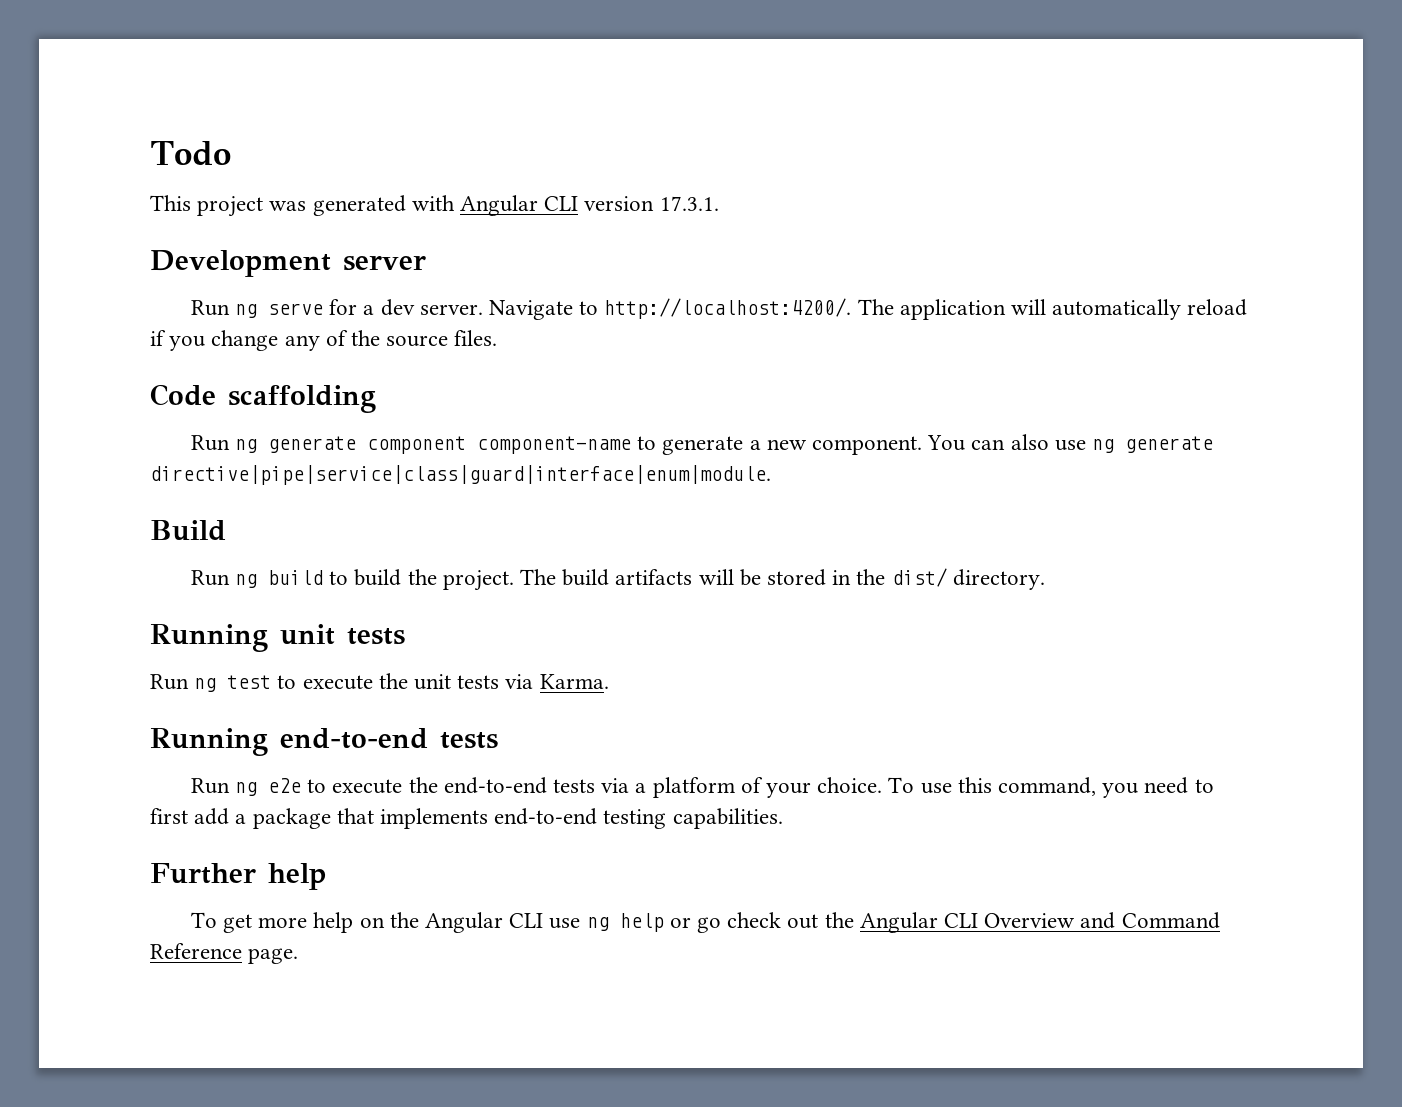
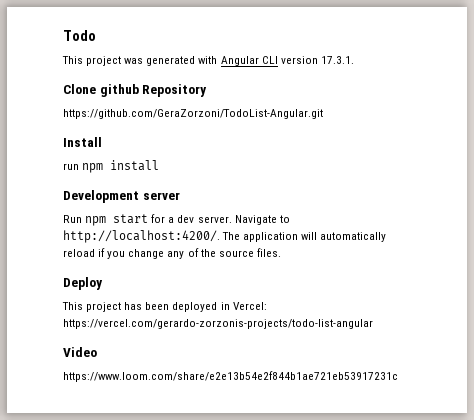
(719, 203) none -> [63,84,208,97] [63,109,323,119] [63,137,102,147] [63,160,160,173] // Clone github Repository // https://github.com/GeraZorzoni/TodoList-Angular.git // Install // run npm install
[234,303,323,318] ng serve -> [85,214,149,226] npm start
[150,384,376,413] [190,434,1214,455] [150,465,771,485] [150,520,226,541] [190,568,1045,591] [150,624,405,652] [150,673,609,692] [150,728,498,756] [190,777,1214,798] [150,808,783,829] [150,863,326,890] [190,912,1220,933] [150,943,299,964] Code scaffolding // Run ng generate component component-name to generate a new component. You can also use ng generate directive|pipe|service|class|guard|interface|enum|module. // Build // Run ng build to build the project. The build artifacts will be stored in the dist/ directory. // Running unit tests // Run ng test to execute the unit tests via Karma. // Running end-to-end tests // Run ng e2e to execute the end-to-end tests via a platform of your choice. To use this command, you need to first add a package that implements end-to-end testing capabilities. // Further help // To get more help on the Angular CLI use ng help or go check out the Angular CLI Overview and Command Reference page. -> [63,277,103,290] [62,302,267,312] [63,319,373,329] [63,347,97,357] [63,371,398,382] Deploy // This project has been deployed in Vercel: https://vercel.com/gerardo-zorzonis-projects/todo-list-angular // Video // https://www.loom.com/share/e2e13b54e2f844b1ae721eb53917231c

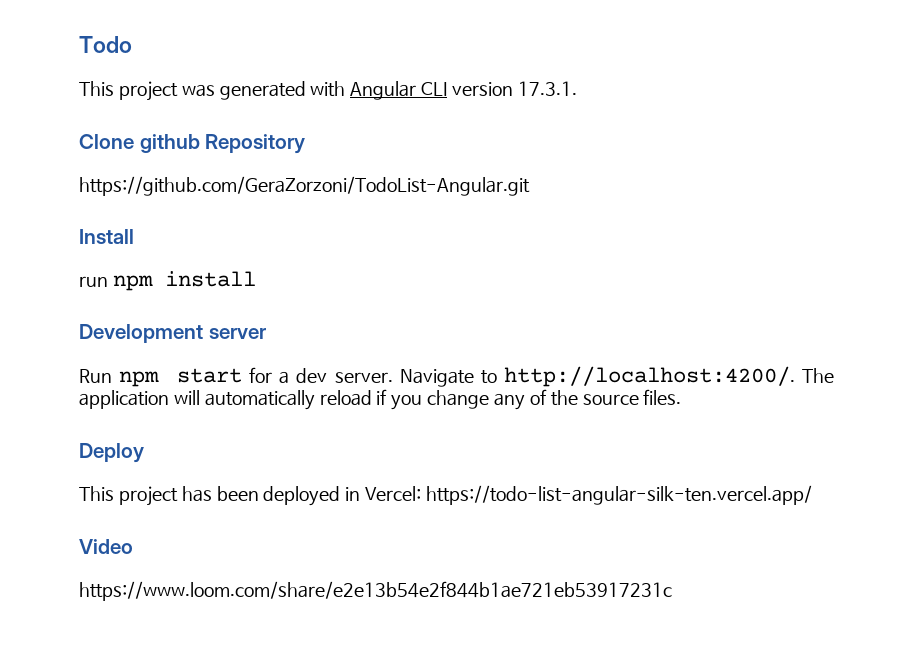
[63,319,373,329] https://vercel.com/gerardo-zorzonis-projects/todo-list-angular -> [426,485,813,505] https://todo-list-angular-silk-ten.vercel.app/

